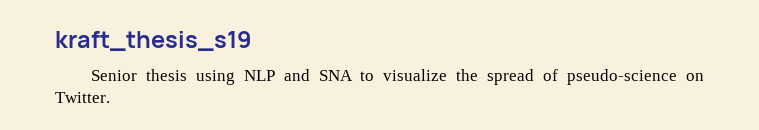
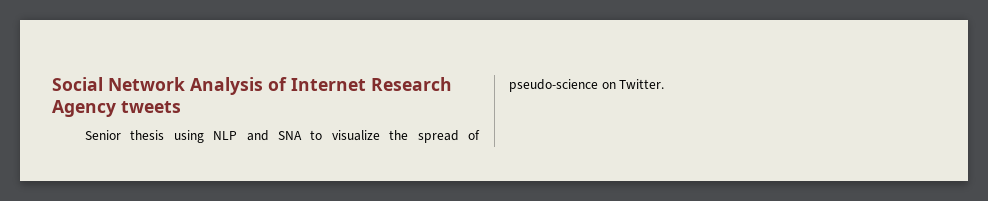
[55,31,252,51] kraft_thesis_s19 -> [52,77,452,95] [52,100,181,117] Social Network Analysis of Internet Research Agency tweets

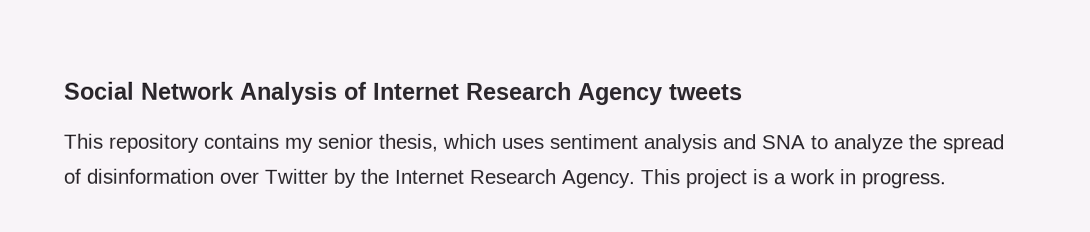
[84,130,238,143] Senior thesis using NLP -> [63,133,717,154] This repository contains my senior thesis, which uses sentiment analysis
[331,130,380,141] visualize -> [833,134,903,154] analyze
[509,79,665,92] pseudo-science on Twitter. -> [86,168,946,189] disinformation over Twitter by the Internet Research Agency. This project is a work in progress.

